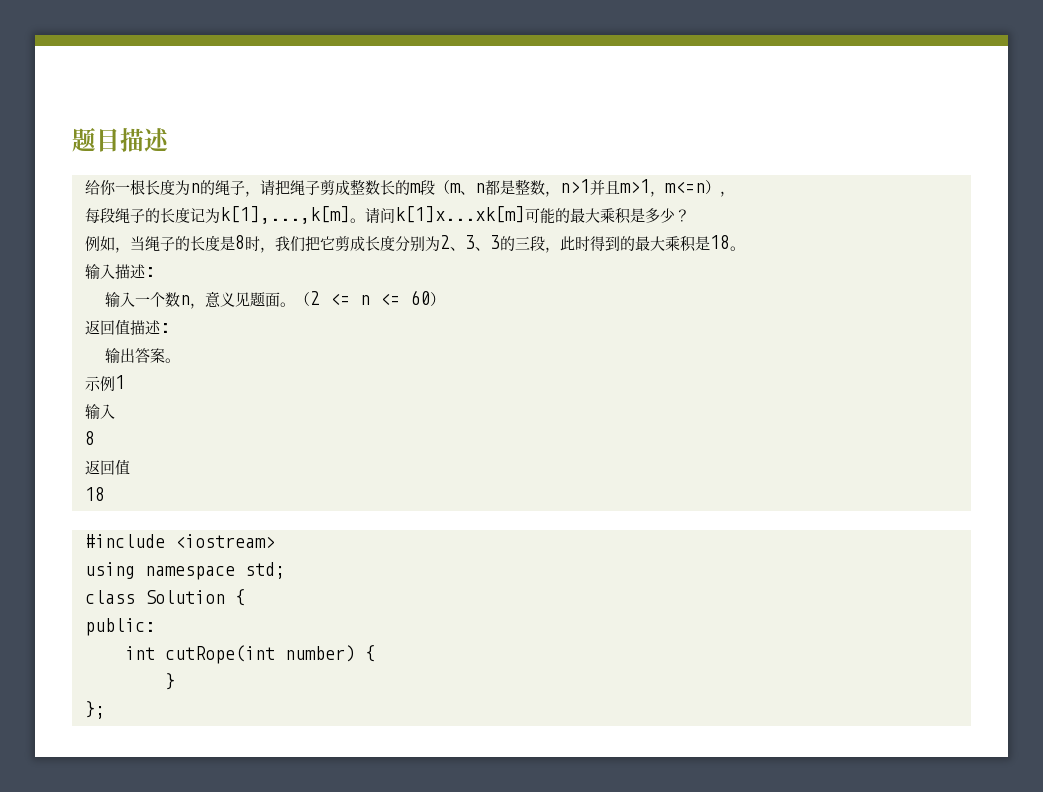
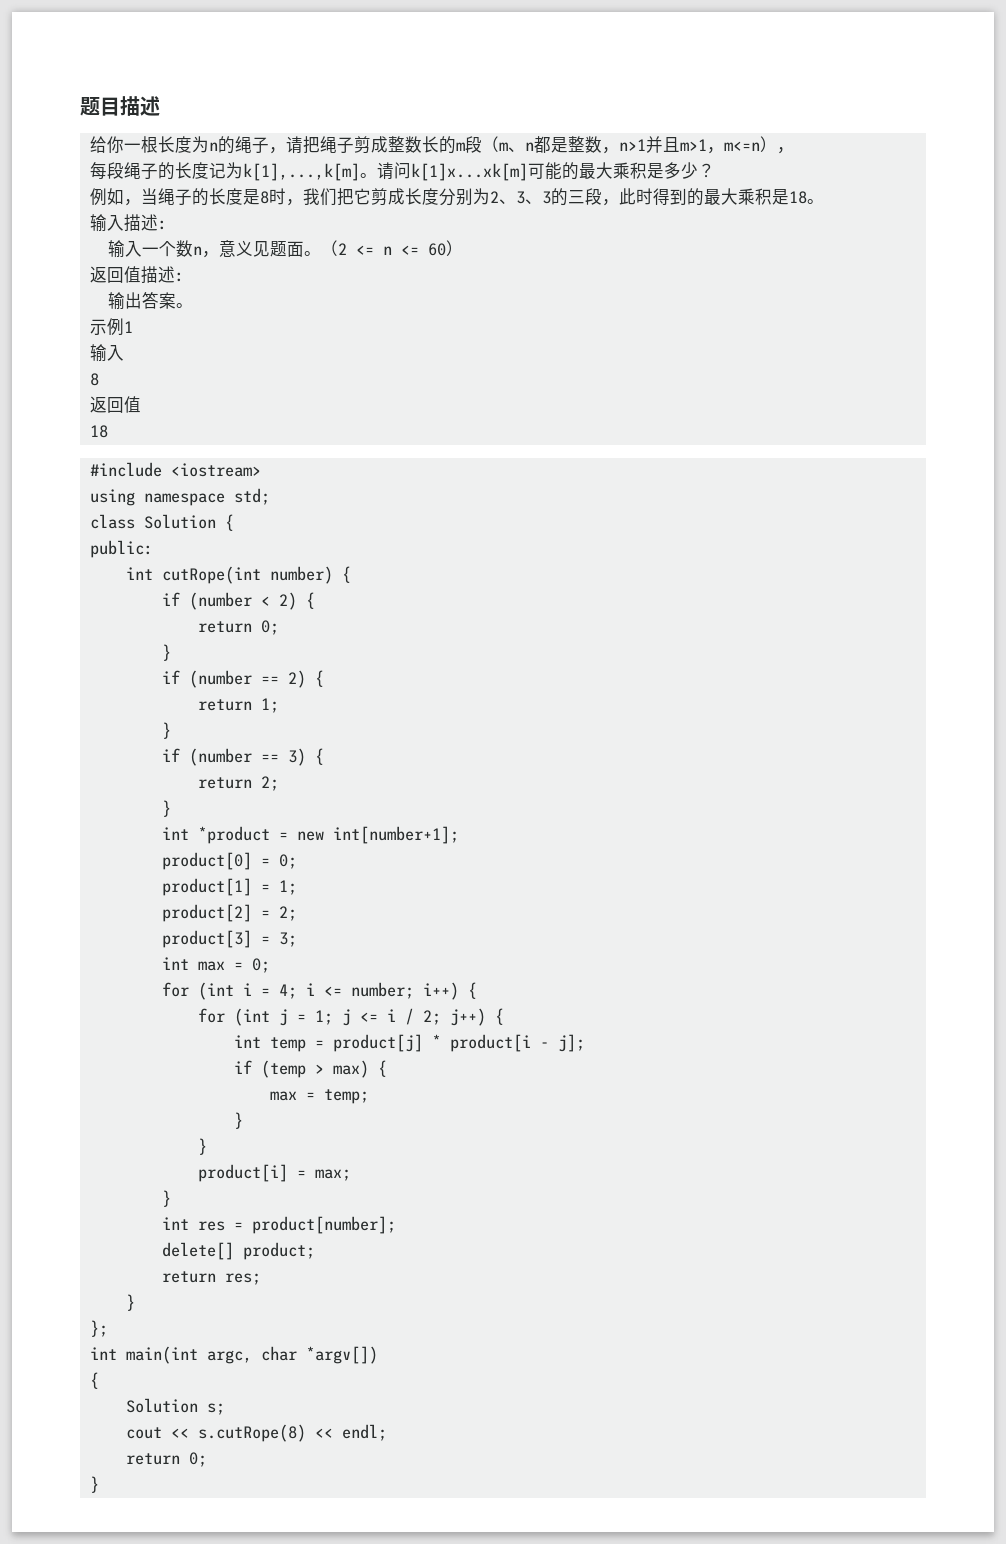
[164,673,175,690] [84,701,105,719] } // }; -> [162,592,316,610] [198,620,280,635] [162,644,172,661] [162,670,325,688] [198,698,280,713] [162,722,172,739] [162,748,325,766] [198,776,280,791] [162,800,172,817] [162,826,460,844] [162,852,298,870] [162,878,298,896] [162,904,298,922] [162,930,298,948] [162,957,271,973] [162,982,478,1000] [198,1008,505,1026] [234,1034,586,1052] [234,1060,388,1078] [270,1089,370,1104] [234,1112,244,1129] [198,1138,208,1155] [198,1164,352,1182] [162,1190,172,1207] [162,1216,397,1234] [162,1242,316,1260] [162,1271,262,1285] [126,1294,136,1311] [90,1320,109,1337] [90,1346,379,1364] [90,1372,100,1389] [126,1398,226,1415] [126,1424,388,1442] [126,1452,208,1467] [90,1476,100,1493] if (number < 2) { // return 0; // } // if (number == 2) { // return 1; // } // if (number == 3) { // return 2; // } // int *product = new int[number+1]; // product[0] = 0; // product[1] = 1; // product[2] = 2; // product[3] = 3; // int max = 0; // for (int i = 4; i <= number; i++) { // for (int j = 1; j <= i / 2; j++) { // int temp = product[j] * product[i - j]; // if (temp > max) { // max = temp; // } // } // product[i] = max; // } // int res = product[number]; // delete[] product; // return res; // } // }; // int main(int argc, char *argv[]) // { // Solution s; // cout << s.cutRope(8) << endl; // return 0; // }

